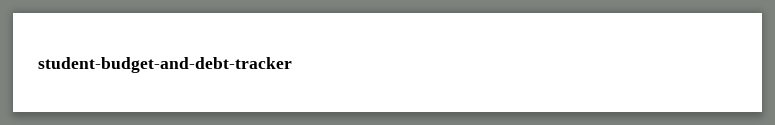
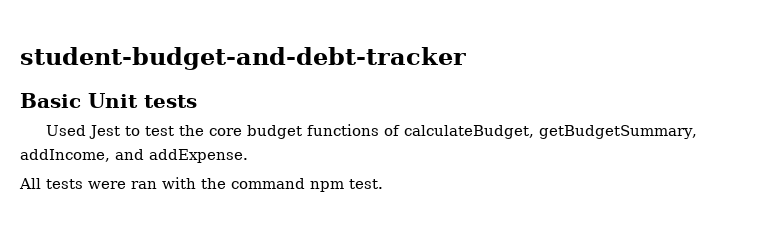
(292, 65) none -> [20,93,197,108] [45,124,697,139] [20,149,248,163] [19,177,383,192] // Basic Unit tests // Used Jest to test the core budget functions of calculateBudget, getBudgetSummary, addIncome, and addExpense. // All tests were ran with the command npm test.

